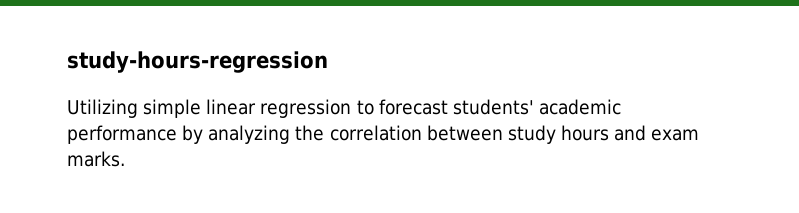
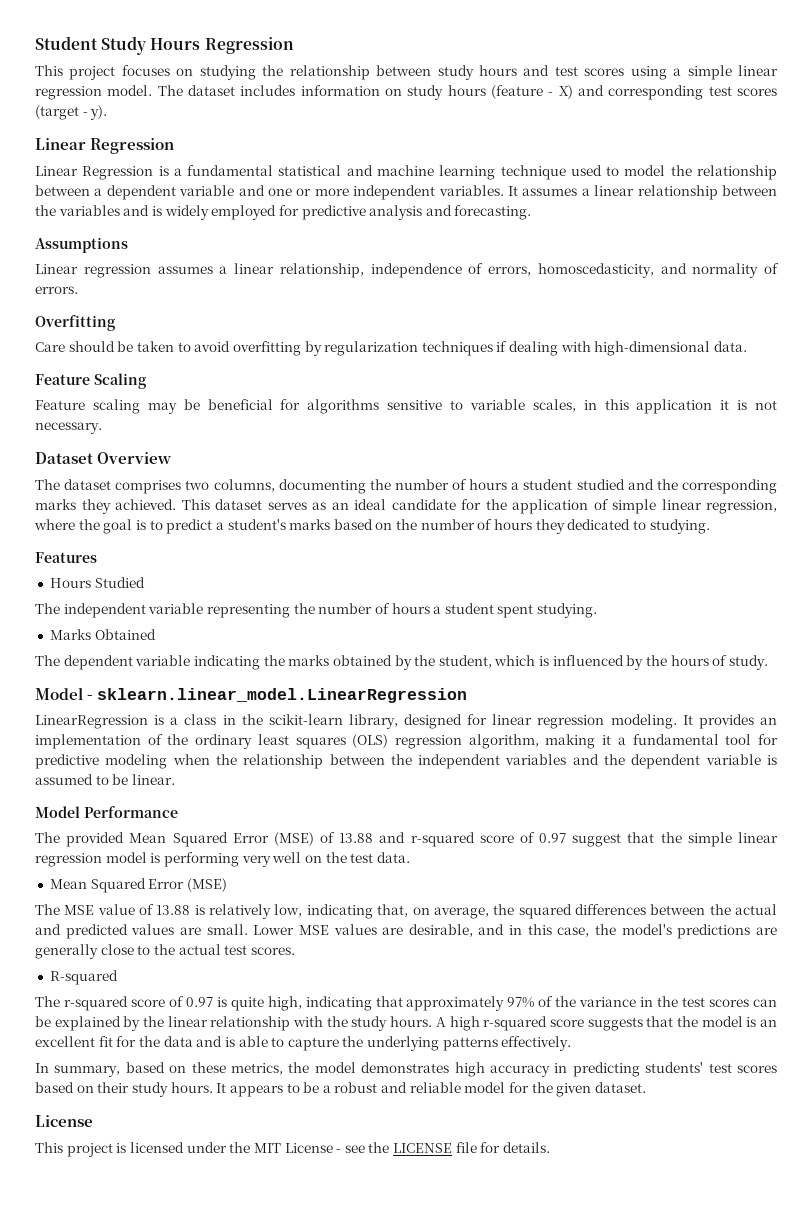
[67,51,328,73] [67,99,621,118] [67,125,700,144] [67,151,125,167] study-hours-regression // Utilizing simple linear regression to forecast students' academic performance by analyzing the correlation between study hours and exam marks. -> [35,36,294,55] [35,65,778,80] [35,85,778,100] [35,105,108,120] [35,138,175,154] [35,165,778,180] [35,185,777,200] [35,205,532,220] [35,237,128,253] [35,263,779,278] [35,286,78,294] [35,315,116,331] [35,341,748,356] [35,373,147,389] [35,399,777,414] [35,422,102,434] [35,452,173,464] [35,479,777,494] [35,499,777,514] [34,519,710,534] [35,552,97,563] [49,577,145,588] [35,603,598,618] [49,629,156,640] [35,655,768,670] [35,687,468,703] [35,714,777,729] [35,734,778,749] [35,754,777,769] [35,774,175,785] [35,806,178,818] [35,832,778,847] [35,852,410,867] [49,878,227,893] [35,904,778,919] [35,924,777,939] [35,944,295,959] [49,970,118,985] [35,996,777,1011] [35,1016,778,1031] [35,1036,572,1051] [35,1062,777,1077] [35,1082,646,1097] [35,1115,93,1127] [35,1142,551,1157] Student Study Hours Regression // This project focuses on studying the relationship between study hours and test scores using a simple linear regression model. The dataset includes information on study hours (feature - X) and corresponding test scores (target - y). // Linear Regression // Linear Regression is a fundamental statistical and machine learning technique used to model the relationship between a dependent variable and one or more independent variables. It assumes a linear relationship between the variables and is widely employed for predictive analysis and forecasting. // Assumptions // Linear regression assumes a linear relationship, independence of errors, homoscedasticity, and normality of errors. // Overfitting // Care should be taken to avoid overfitting by regularization techniques if dealing with high-dimensional data. // Feature Scaling // Feature scaling may be beneficial for algorithms sensitive to variable scales, in this application it is not necessary. // Dataset Overview // The dataset comprises two columns, documenting the number of hours a student studied and the corresponding marks they achieved. This dataset serves as an ideal candidate for the application of simple linear regression, where the goal is to predict a student's marks based on the number of hours they dedicated to studying. // Features // Hours Studied // The independent variable representing the number of hours a student spent studying. // Marks Obtained // The dependent variable indicating the marks obtained by the student, which is influenced by the hours of study. // Model - sklearn.linear_model.LinearRegression // LinearRegression is a class in the scikit-learn library, designed for linear regression modeling. It provides an implementation of the ordinary least squares (OLS) regression algorithm, making it a fundamental tool for predictive modeling when the relationship between the independent variables and the dependent variable is assumed to be linear. // Model Performance // The provided Mean Squared Error (MSE) of 13.88 and r-squared score of 0.97 suggest that the simple linear regression model is performing very well on the test data. // Mean Squared Error (MSE) // The MSE value of 13.88 is relatively low, indicating that, on average, the squared differences between the actual and predicted values are small. Lower MSE values are desirable, and in this case, the model's predictions are generally close to the actual test scores. // R-squared // The r-squared score of 0.97 is quite high, indicating that approximately 97% of the variance in the test scores can be explained by the linear relationship with the study hours. A high r-squared score suggests that the model is an excellent fit for the data and is able to capture the underlying patterns effectively. // In summary, based on these metrics, the model demonstrates high accuracy in predicting students' test scores based on their study hours. It appears to be a robust and reliable model for the given dataset. // License // This project is licensed under the MIT License - see the LICENSE file for details.

